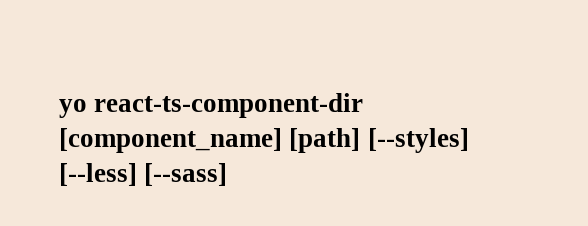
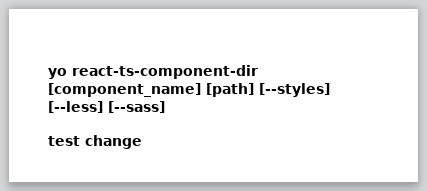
(228, 174) none -> [48,135,142,149] // test change

